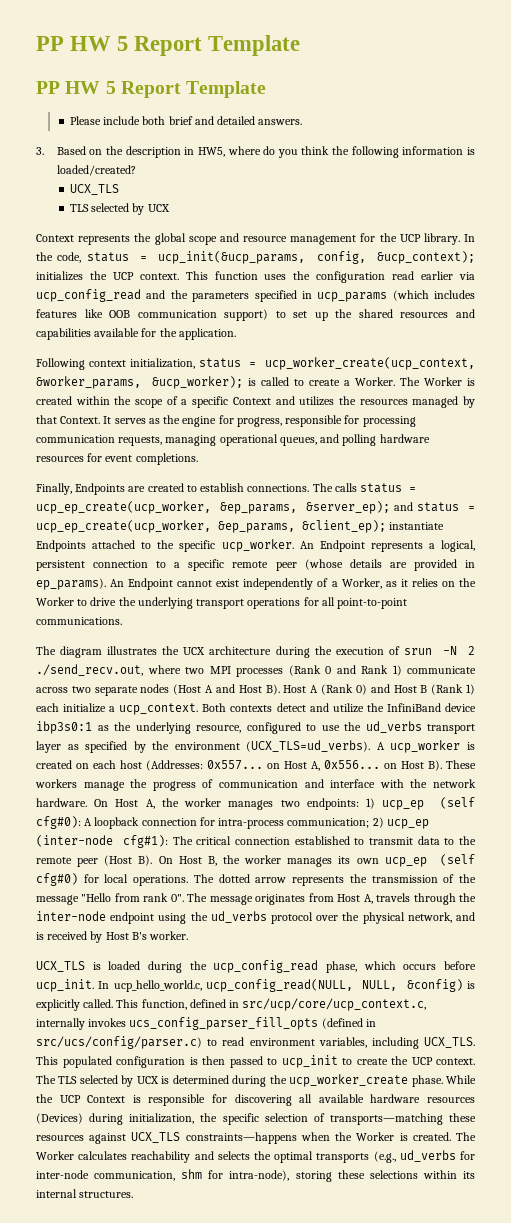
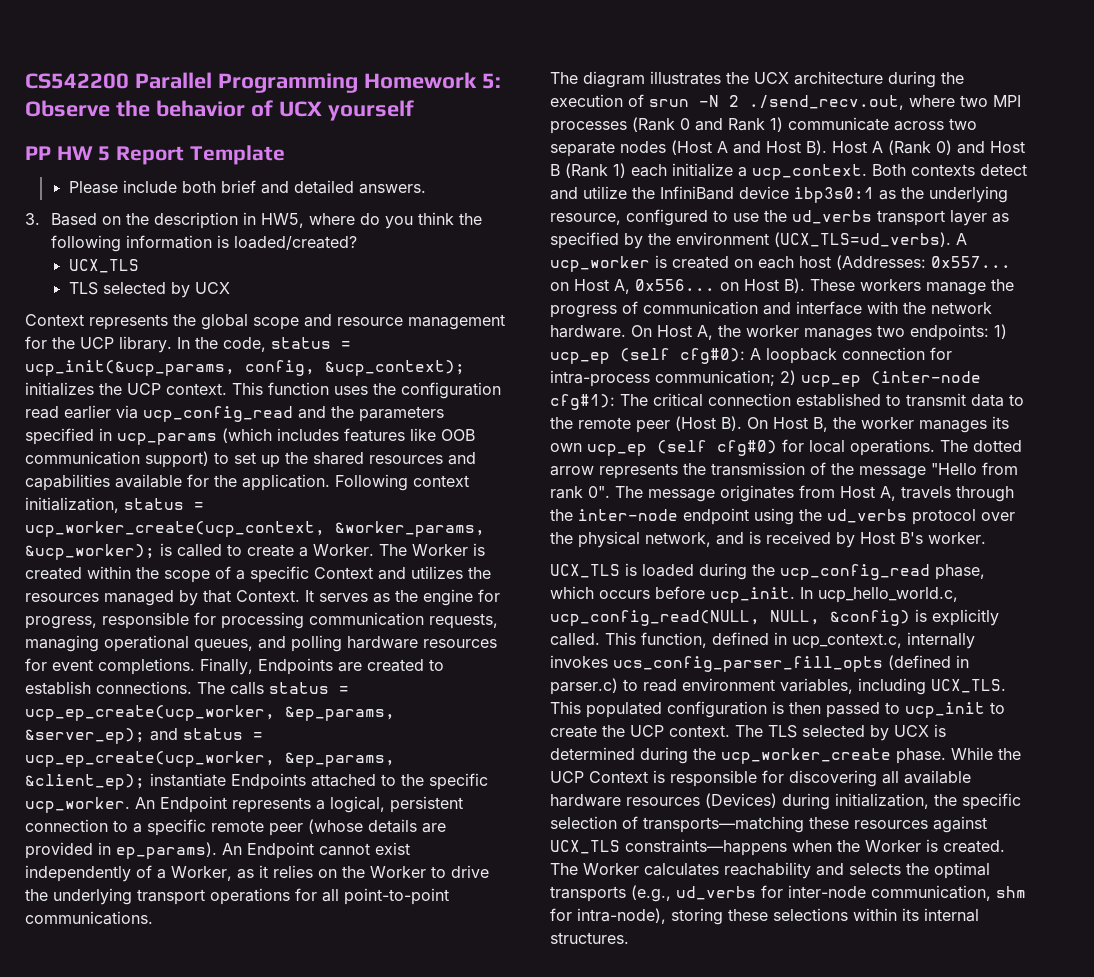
[36,35,301,56] PP HW 5 Report Template -> [25,72,501,93] [25,100,414,121] CS542200 Parallel Programming Homework 5: Observe the behavior of UCX yourself
(236, 334) // -> (330, 482) none
(198, 459) // -> (195, 666) none
[242,998,427,1011] src/ucp/core/ucp_context.c, -> [792,633,902,649] ucp_context.c,
[36,1036,202,1049] src/ucs/config/parser.c) -> [550,678,618,695] parser.c)

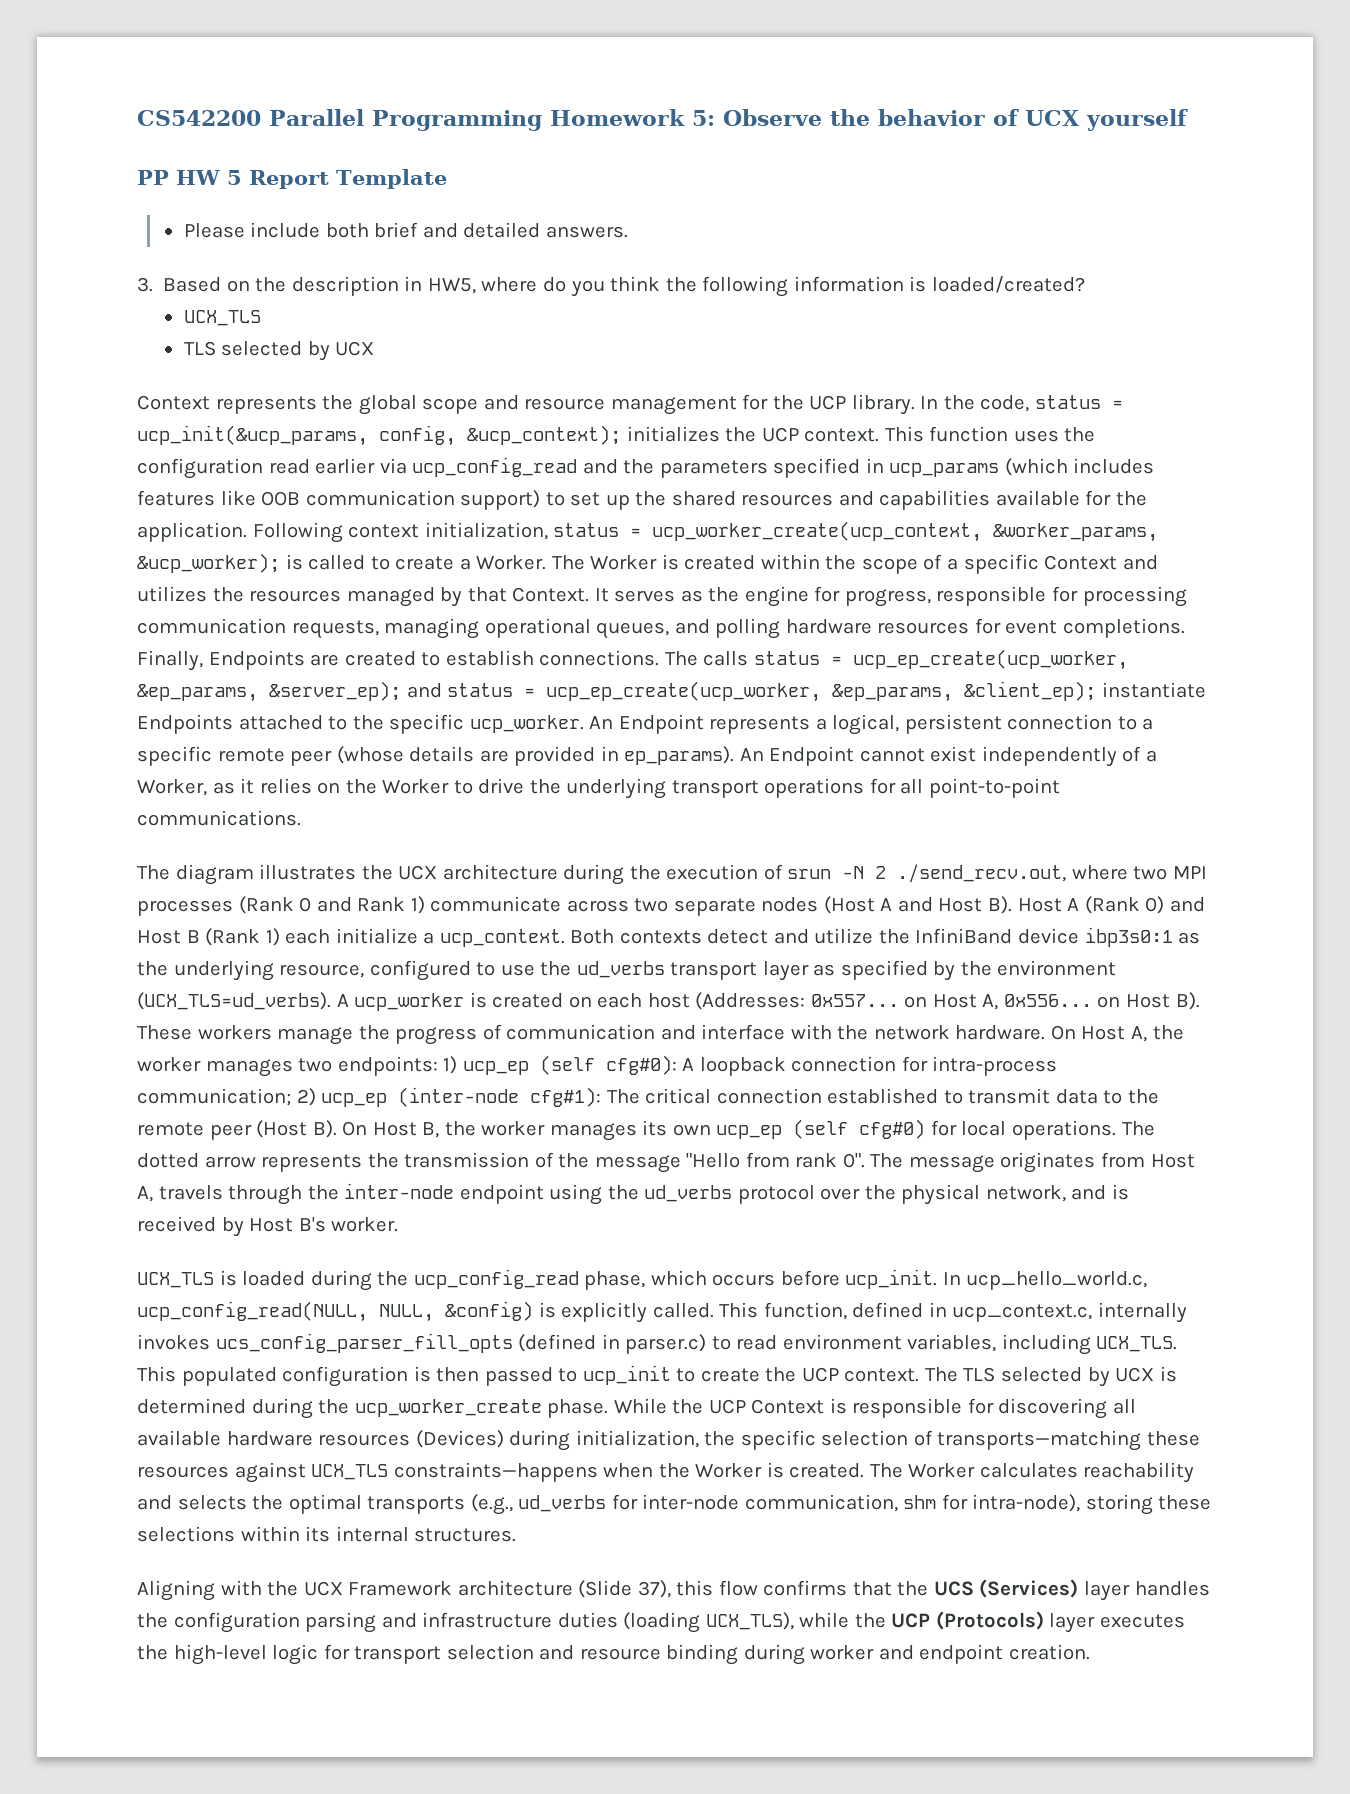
(629, 938) none -> [137,1579,1210,1601] [137,1611,1185,1633] [137,1644,1090,1665] // Aligning with the UCX Framework architecture (Slide 37), this flow confirms that the UCS (Services) layer handles the configuration parsing and infrastructure duties (loading UCX_TLS), while the UCP (Protocols) layer executes the high-level logic for transport selection and resource binding during worker and endpoint creation.

